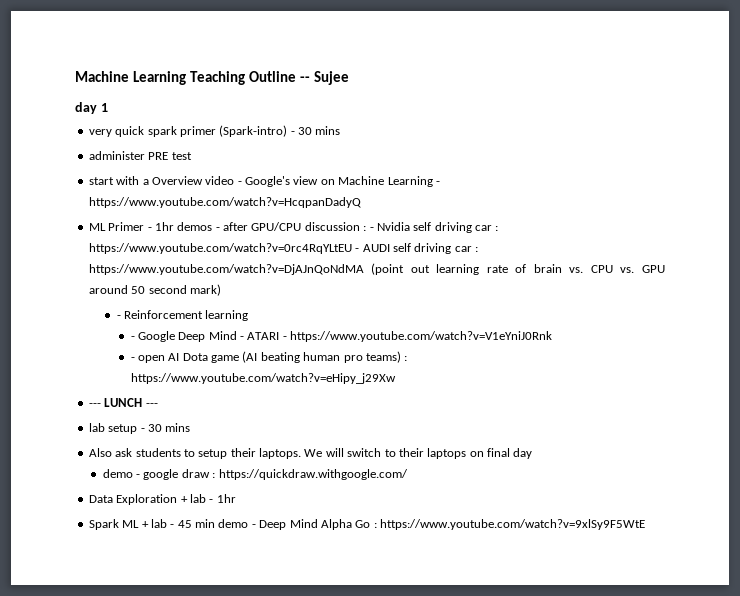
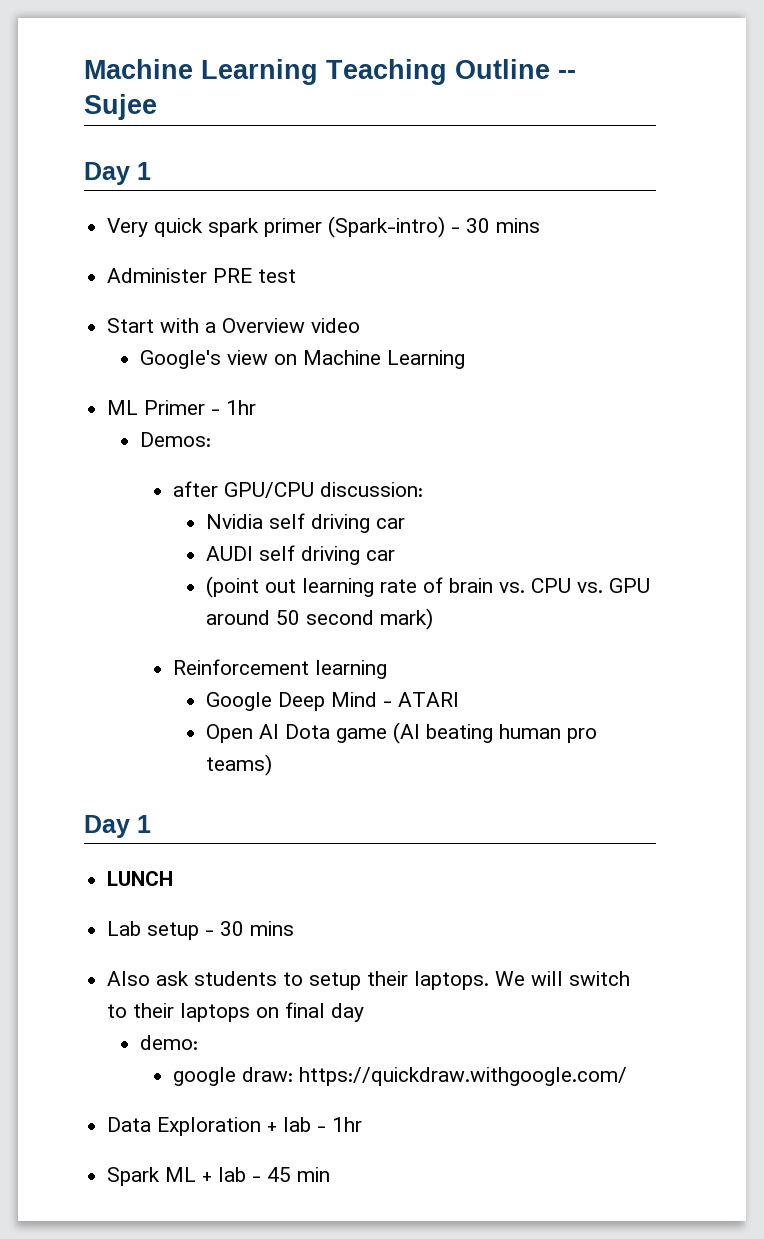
[75,102,108,114] [88,129,112,137] day 1 // very -> [84,162,151,185] [107,218,149,237] Day 1 // Very
[88,151,145,160] administer -> [107,268,208,283] Administer
[88,177,114,185] start -> [107,318,155,333] Start
[237,181,242,185] - -> (361, 325) //
[435,181,440,185] [88,197,361,208] - https://www.youtube.com/watch?v=HcqpanDadyQ -> (466, 359) none
[177,222,374,231] demos - after GPU/CPU discussion : - -> [140,432,212,447] [173,481,424,498] // Demos: // after GPU/CPU discussion: //
[495,226,499,231] [88,243,360,254] : https://www.youtube.com/watch?v=0rc4RqYLtEU - -> (406, 523) //
[475,247,478,252] [88,264,364,275] : https://www.youtube.com/watch?v=DjAJnQoNdMA -> (396, 555) //
[116,315,121,319] - -> (434, 619) none
[130,336,135,340] - -> (388, 669) none
[282,331,553,342] [130,355,165,363] - https://www.youtube.com/watch?v=V1eYniJ0Rnk // - open -> [206,724,254,743] // Open
[404,356,408,361] [130,373,396,384] [88,403,101,407] : https://www.youtube.com/watch?v=eHipy_j29Xw // --- -> [84,815,151,838] // Day 1 //
[145,403,158,407] [88,423,105,432] --- // lab -> [107,921,142,936] // Lab
[102,469,216,480] demo - google draw : -> [140,1035,199,1050] [173,1067,294,1086] demo: // google draw:
[218,519,645,530] demo - Deep Mind Alpha Go : https://www.youtube.com/watch?v=9xlSy9F5WtE -> (331, 1174) none

